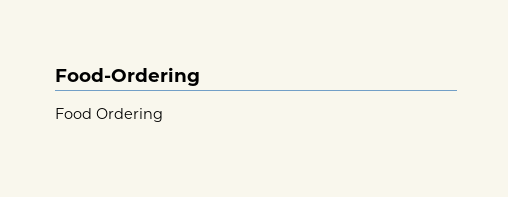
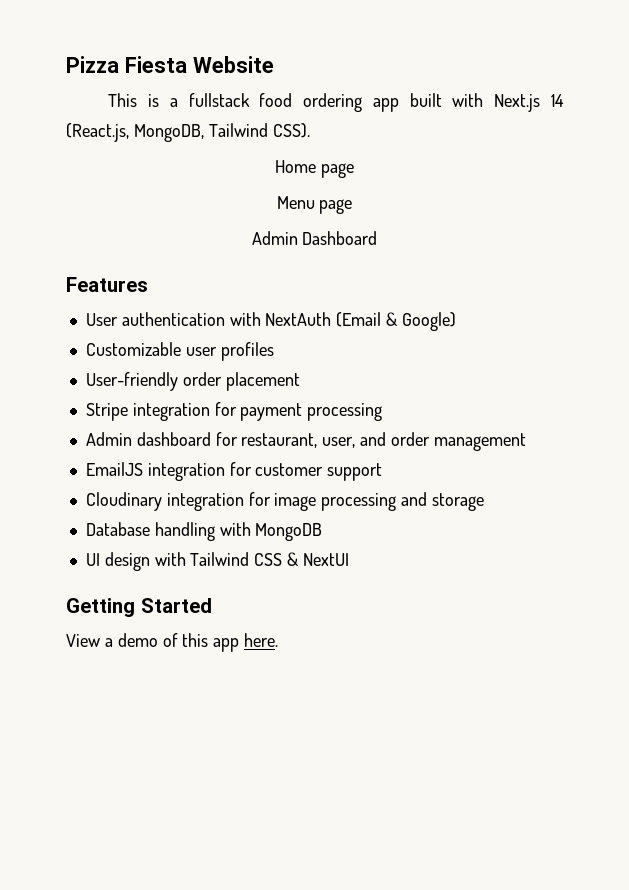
[55,67,200,86] [55,108,163,122] Food-Ordering // Food Ordering -> [66,56,274,73] [108,93,564,112] [66,123,310,142] [275,160,354,178] [276,196,353,214] [251,231,378,245] [66,277,148,292] [85,312,456,331] [85,342,274,361] [85,372,300,391] [85,402,383,421] [85,432,526,451] [85,462,383,481] [85,492,484,511] [85,522,323,541] [85,552,349,571] [66,598,212,617] [66,633,279,652] Pizza Fiesta Website // This is a fullstack food ordering app built with Next.js 14 (React.js, MongoDB, Tailwind CSS). // Home page // Menu page // Admin Dashboard // Features // User authentication with NextAuth (Email & Google) // Customizable user profiles // User-friendly order placement // Stripe integration for payment processing // Admin dashboard for restaurant, user, and order management // EmailJS integration for customer support // Cloudinary integration for image processing and storage // Database handling with MongoDB // UI design with Tailwind CSS & NextUI // Getting Started // View a demo of this app here.

